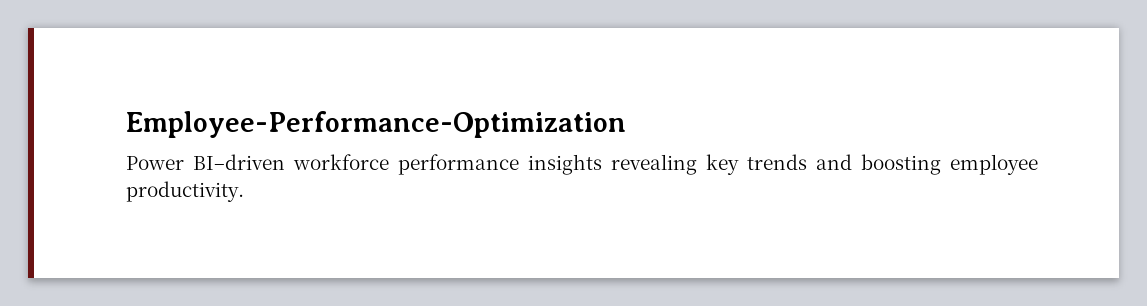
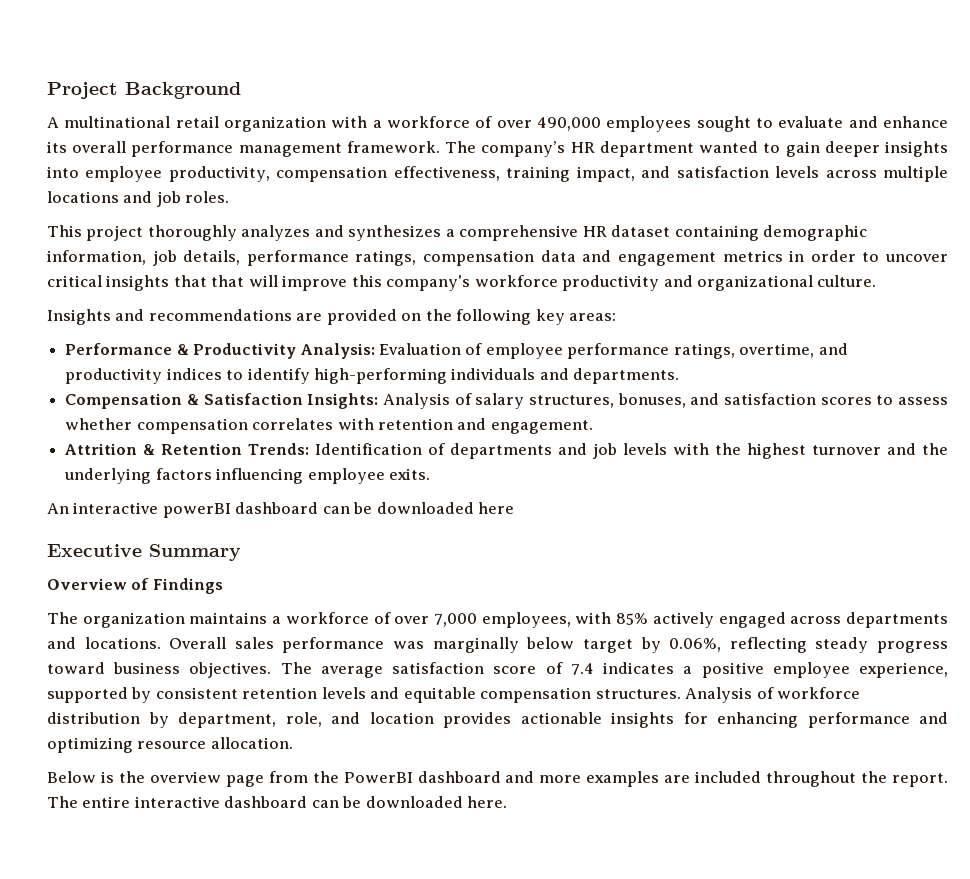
[126,111,626,138] [126,154,1038,175] [126,181,244,202] Employee-Performance-Optimization // Power BI–driven workforce performance insights revealing key trends and boosting employee productivity. -> [47,82,241,99] [47,116,949,132] [47,141,949,157] [47,166,949,182] [47,191,230,207] [47,225,868,241] [47,250,949,266] [47,275,877,291] [47,309,617,325] [65,343,848,359] [65,368,680,384] [65,393,948,409] [65,418,593,434] [65,443,948,459] [64,468,430,484] [47,502,515,518] [47,544,241,561] [47,578,223,594] [47,612,948,628] [47,637,949,653] [47,662,949,678] [47,687,861,703] [47,712,948,728] [47,737,293,753] [47,771,948,787] [47,796,508,808] Project Background // A multinational retail organization with a workforce of over 490,000 employees sought to evaluate and enhance its overall performance management framework. The company’s HR department wanted to gain deeper insights into employee productivity, compensation effectiveness, training impact, and satisfaction levels across multiple locations and job roles. // This project thoroughly analyzes and synthesizes a comprehensive HR dataset containing demographic information, job details, performance ratings, compensation data and engagement metrics in order to uncover critical insights that that will improve this company's workforce productivity and organizational culture. // Insights and recommendations are provided on the following key areas: // Performance & Productivity Analysis: Evaluation of employee performance ratings, overtime, and productivity indices to identify high-performing individuals and departments. // Compensation & Satisfaction Insights: Analysis of salary structures, bonuses, and satisfaction scores to assess whether compensation correlates with retention and engagement. // Attrition & Retention Trends: Identification of departments and job levels with the highest turnover and the underlying factors influencing employee exits. // An interactive powerBI dashboard can be downloaded here // Executive Summary // Overview of Findings // The organization maintains a workforce of over 7,000 employees, with 85% actively engaged across departments and locations. Overall sales performance was marginally below target by 0.06%, reflecting steady progress toward business objectives. The average satisfaction score of 7.4 indicates a positive employee experience, supported by consistent retention levels and equitable compensation structures. Analysis of workforce distribution by department, role, and location provides actionable insights for enhancing performance and optimizing resource allocation. // Below is the overview page from the PowerBI dashboard and more examples are included throughout the report. The entire interactive dashboard can be downloaded here.

